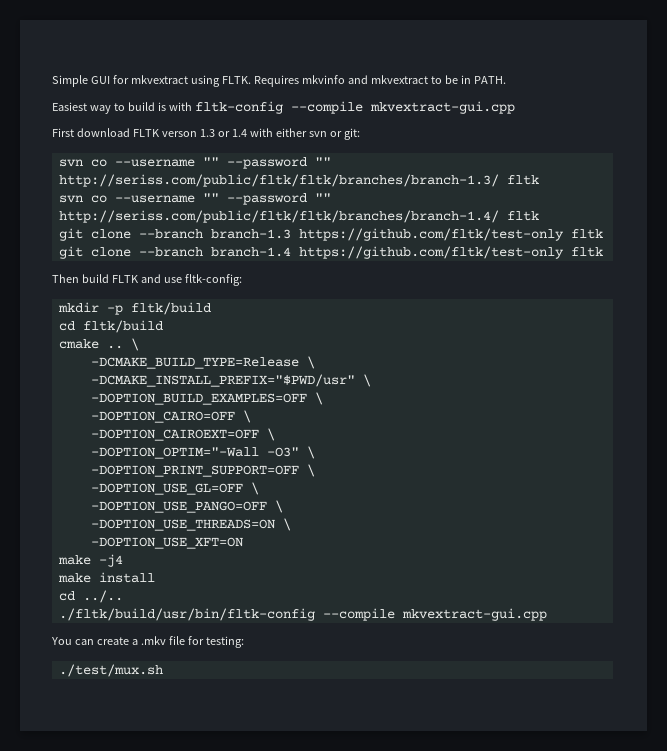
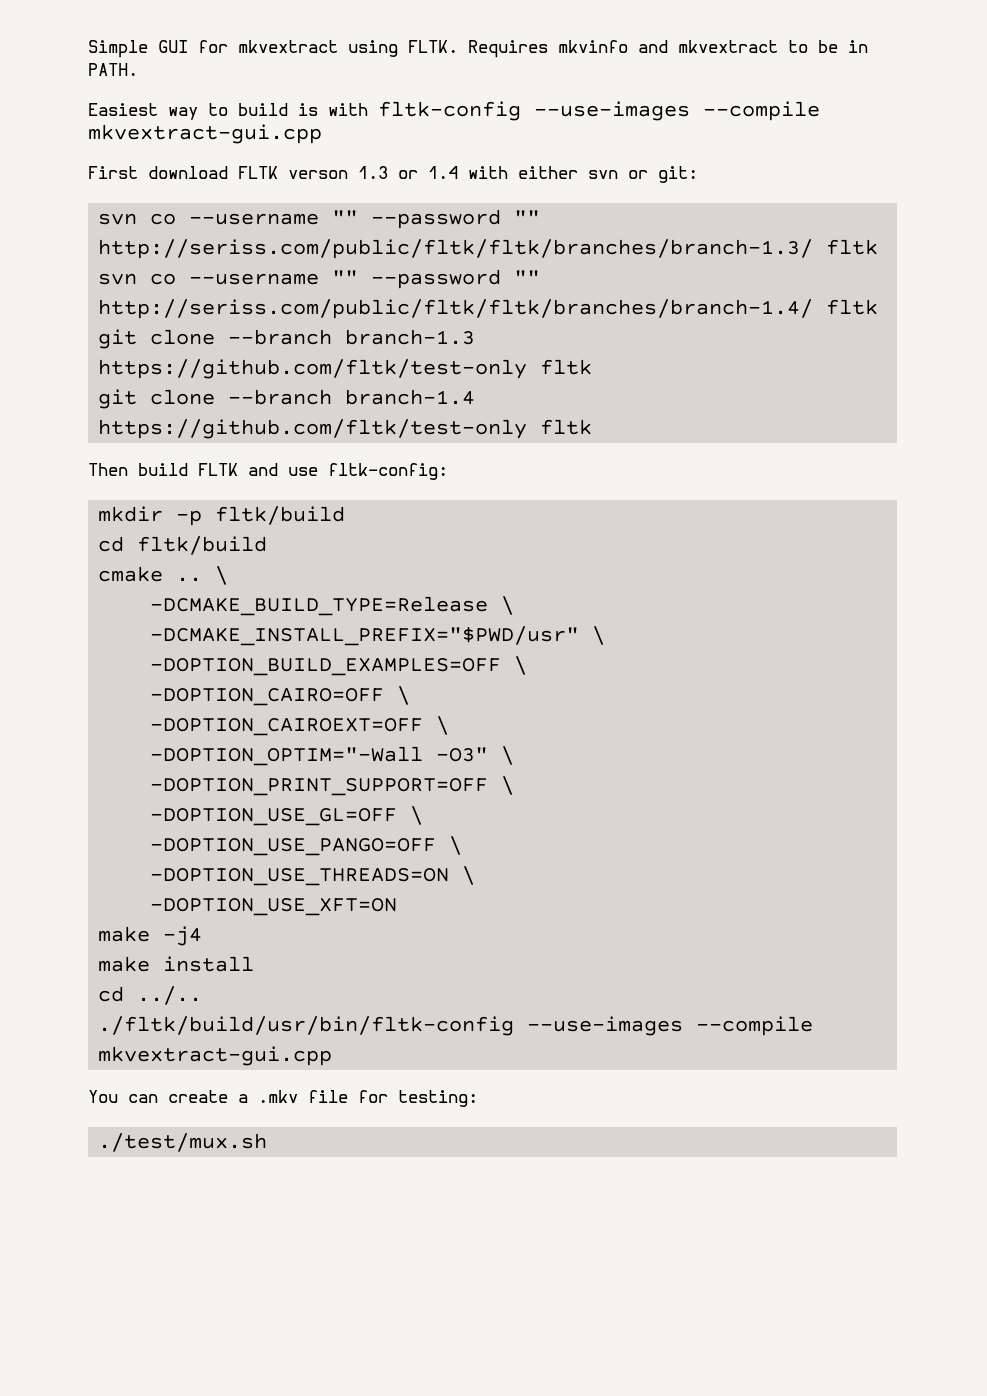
(283, 107) none -> [534,101,690,121] --use-images
(315, 614) none -> [527,1016,684,1036] --use-images

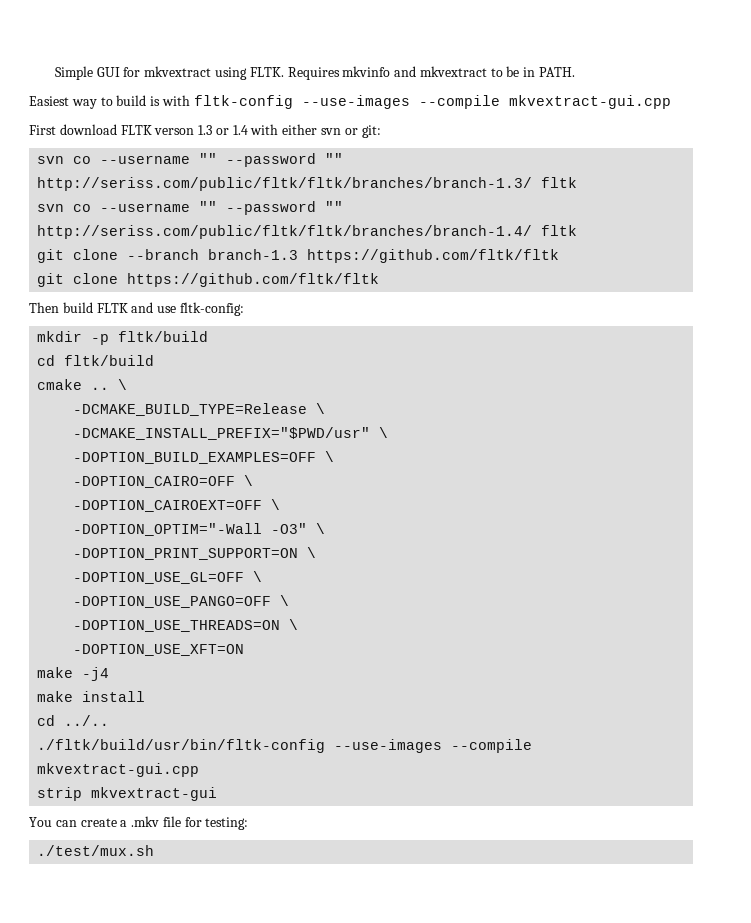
[98,359,593,379] [98,389,476,409] [98,419,593,439] https://github.com/fltk/test-only fltk // git clone --branch branch-1.4 https://github.com/fltk/test-only fltk -> [307,249,560,263] [37,273,380,287] https://github.com/fltk/fltk // git clone https://github.com/fltk/fltk
[150,778,489,796] -DOPTION_PRINT_SUPPORT=OFF -> [73,548,299,560] -DOPTION_PRINT_SUPPORT=ON
(333, 1056) none -> [37,787,218,801] // strip mkvextract-gui

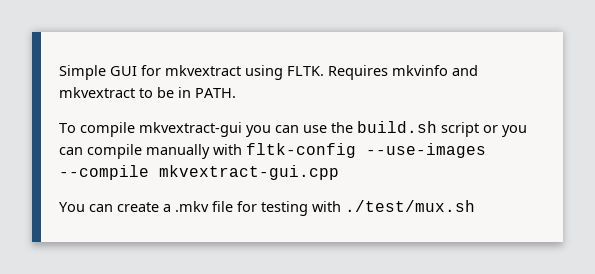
[29,95,161,109] Easiest way to build is -> [59,121,527,137] [59,144,210,159] To compile mkvextract-gui you can use the build.sh script or you can compile manually
[29,124,381,138] [37,153,344,167] [37,177,578,191] [37,201,344,215] [37,225,578,239] [37,249,560,263] [37,273,380,287] [29,302,244,316] [37,331,209,345] [37,355,155,366] [37,379,128,390] [73,403,326,416] [73,427,389,440] [73,451,335,464] [73,475,254,488] [73,499,281,512] [73,523,326,536] [73,547,317,560] [73,571,263,584] [73,595,290,608] [73,619,299,632] [73,644,245,656] [37,667,110,681] [37,691,146,702] [37,715,110,726] [37,739,533,753] [37,763,200,777] [37,787,218,801] // First download FLTK verson 1.3 or 1.4 with either svn or git: // svn co --username "" --password "" http://seriss.com/public/fltk/fltk/branches/branch-1.3/ fltk // svn co --username "" --password "" http://seriss.com/public/fltk/fltk/branches/branch-1.4/ fltk // git clone --branch branch-1.3 https://github.com/fltk/fltk // git clone https://github.com/fltk/fltk // Then build FLTK and use fltk-config: // mkdir -p fltk/build // cd fltk/build // cmake .. \ // -DCMAKE_BUILD_TYPE=Release \ // -DCMAKE_INSTALL_PREFIX="$PWD/usr" \ // -DOPTION_BUILD_EXAMPLES=OFF \ // -DOPTION_CAIRO=OFF \ // -DOPTION_CAIROEXT=OFF \ // -DOPTION_OPTIM="-Wall -O3" \ // -DOPTION_PRINT_SUPPORT=ON \ // -DOPTION_USE_GL=OFF \ // -DOPTION_USE_PANGO=OFF \ // -DOPTION_USE_THREADS=ON \ // -DOPTION_USE_XFT=ON // make -j4 // make install // cd ../.. // ./fltk/build/usr/bin/fltk-config --use-images --compile mkvextract-gui.cpp // strip mkvextract-gui -> (339, 172) none
[205,817,249,830] testing: // -> [261,201,341,216] testing with

